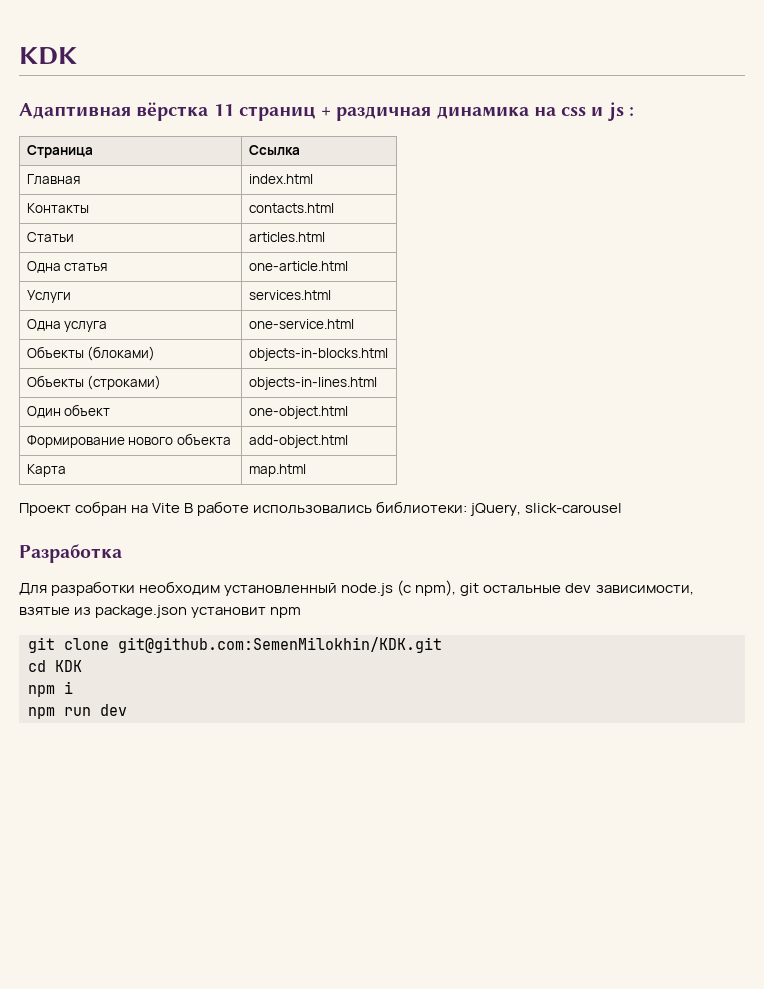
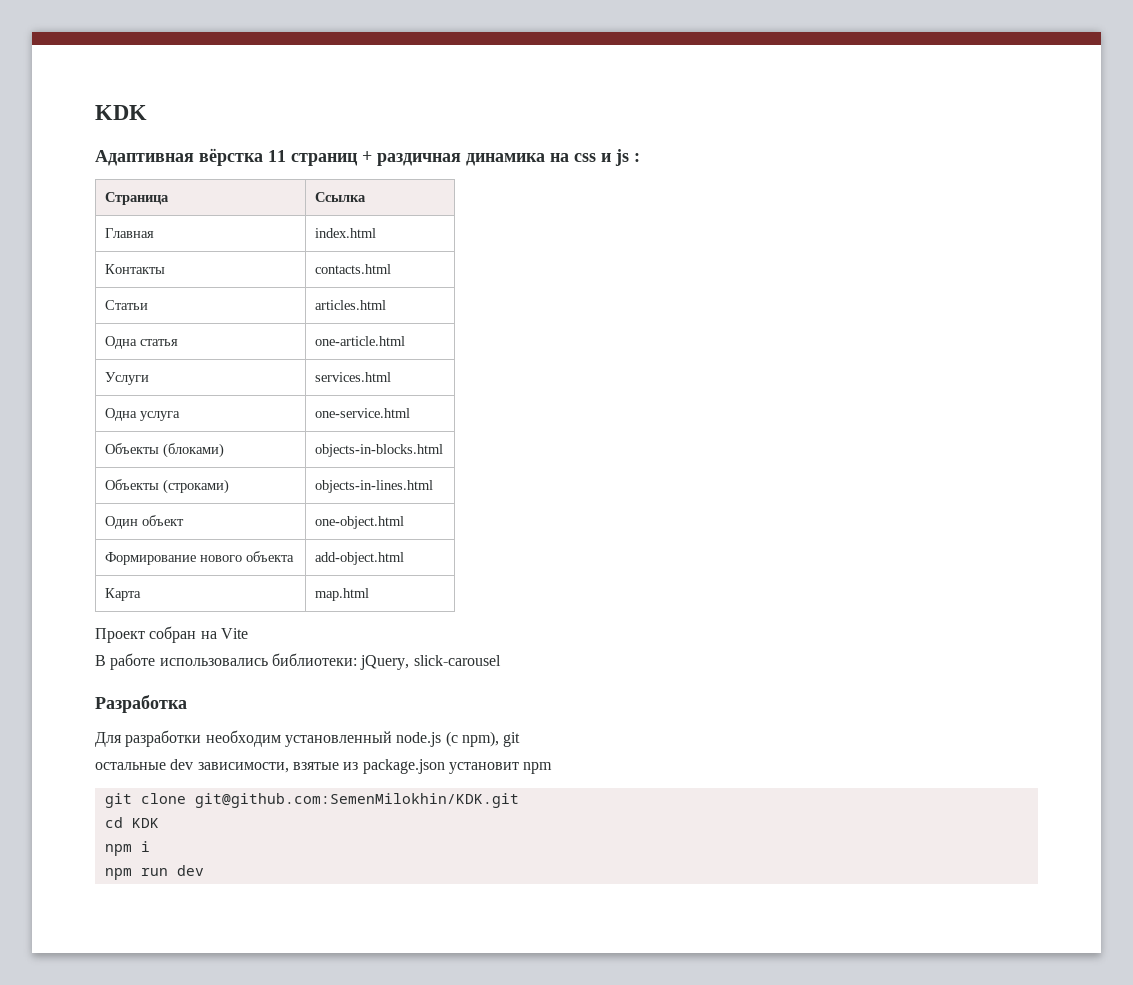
(181, 508) none -> (248, 633) //
(480, 589) none -> (521, 739) //

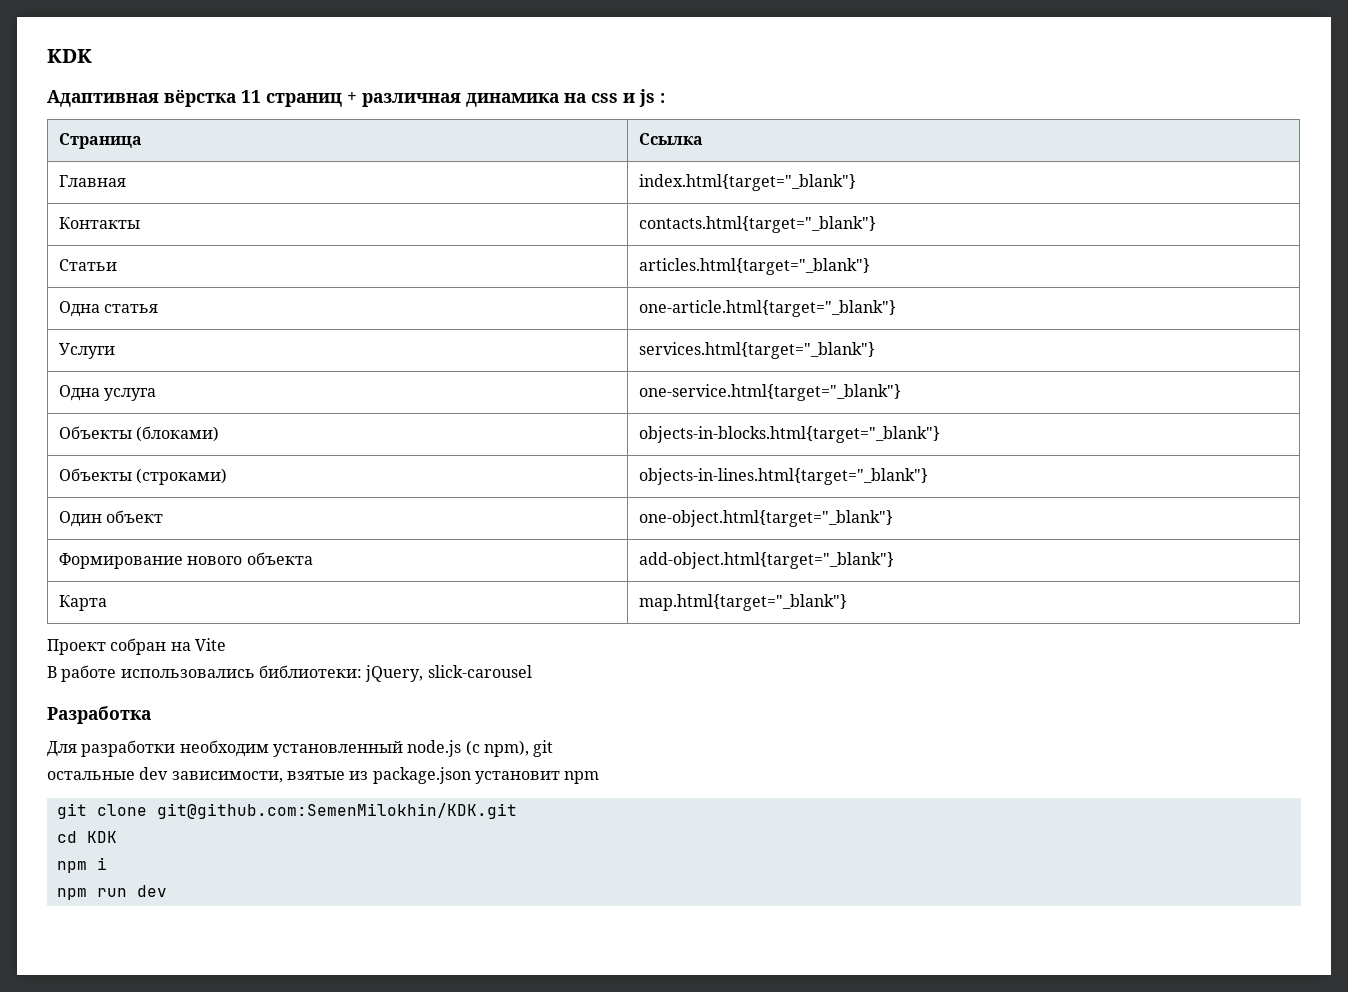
[377,153,461,166] раздичная -> [362,93,461,107] различная
[314,228,376,238] index.html -> [638,174,856,191] index.html{target="_blank"}
[314,264,391,274] contacts.html -> [638,216,876,233] contacts.html{target="_blank"}
[314,300,386,310] articles.html -> [638,258,870,275] articles.html{target="_blank"}
[314,336,405,346] one-article.html -> [638,300,896,317] one-article.html{target="_blank"}
[314,372,391,382] services.html -> [638,342,875,359] services.html{target="_blank"}
[314,408,410,418] one-service.html -> [638,384,901,401] one-service.html{target="_blank"}
[314,444,443,457] objects-in-blocks.html -> [638,426,940,443] objects-in-blocks.html{target="_blank"}
[314,480,433,493] objects-in-lines.html -> [638,468,928,485] objects-in-lines.html{target="_blank"}
[314,516,404,529] one-object.html -> [638,510,893,527] one-object.html{target="_blank"}
[314,552,404,565] add-object.html -> [638,552,894,569] add-object.html{target="_blank"}
[314,588,369,601] map.html -> [638,594,847,611] map.html{target="_blank"}

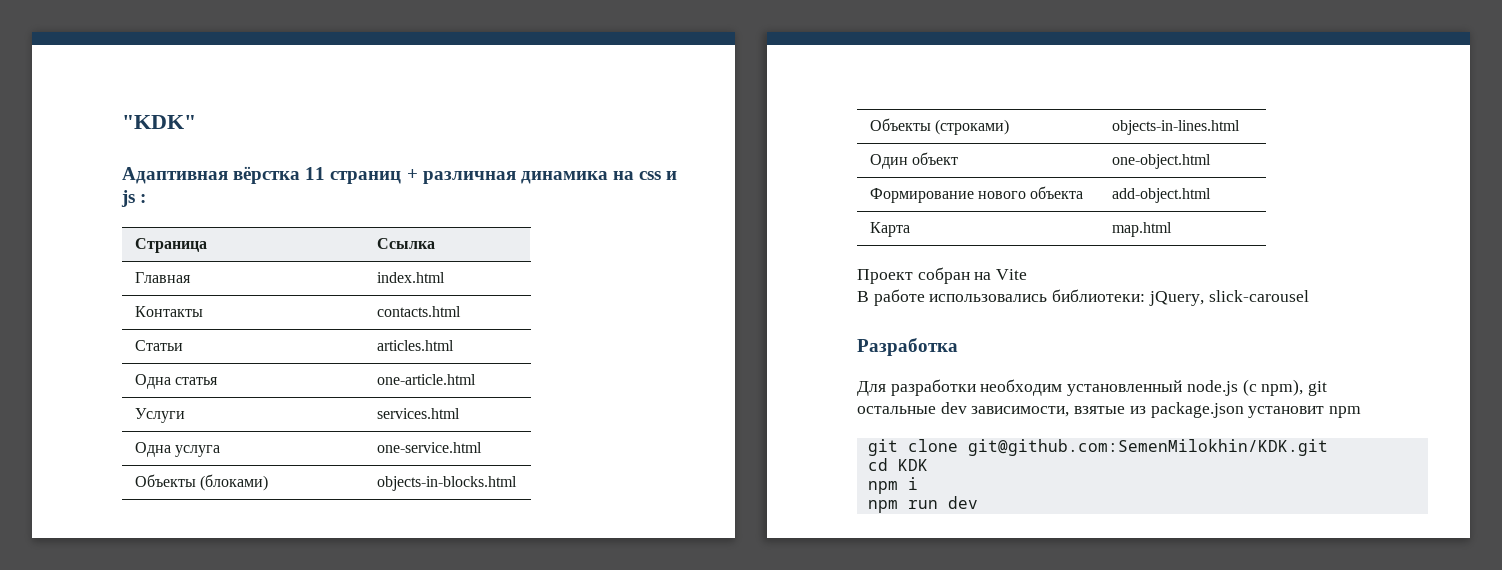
[47,49,92,63] KDK -> [122,115,196,129] "KDK"
[638,174,856,191] index.html{target="_blank"} -> [376,272,445,283] index.html
[638,216,876,233] contacts.html{target="_blank"} -> [376,306,461,317] contacts.html
[638,258,870,275] articles.html{target="_blank"} -> [376,340,454,351] articles.html
[638,300,896,317] one-article.html{target="_blank"} -> [376,374,476,385] one-article.html
[638,342,875,359] services.html{target="_blank"} -> [376,408,460,419] services.html
[638,384,901,401] one-service.html{target="_blank"} -> [376,442,482,453] one-service.html
[638,426,940,443] objects-in-blocks.html{target="_blank"} -> [376,476,517,491] objects-in-blocks.html
[638,468,928,485] objects-in-lines.html{target="_blank"} -> [1111,120,1240,135] objects-in-lines.html
[638,510,893,527] one-object.html{target="_blank"} -> [1111,154,1211,169] one-object.html
[638,552,894,569] add-object.html{target="_blank"} -> [1111,188,1211,203] add-object.html
[638,594,847,611] map.html{target="_blank"} -> [1111,222,1172,237] map.html

